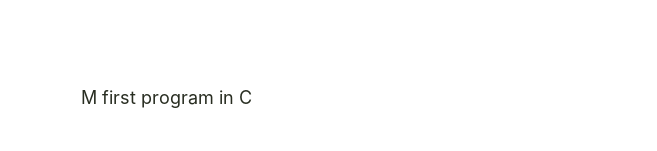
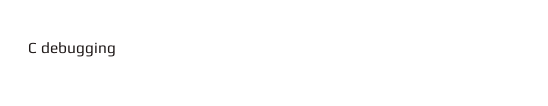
[81,90,252,108] M first program in C -> [28,42,117,57] C debugging

